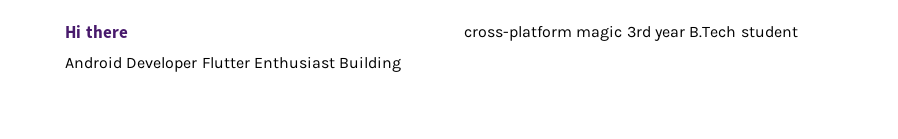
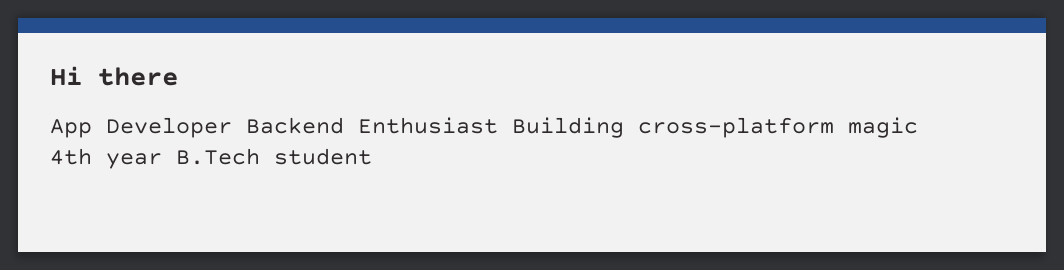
[65,56,250,72] Android Developer Flutter -> [50,117,344,138] App Developer Backend
[626,26,651,38] 3rd -> [50,148,92,165] 4th

